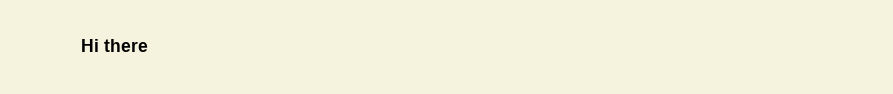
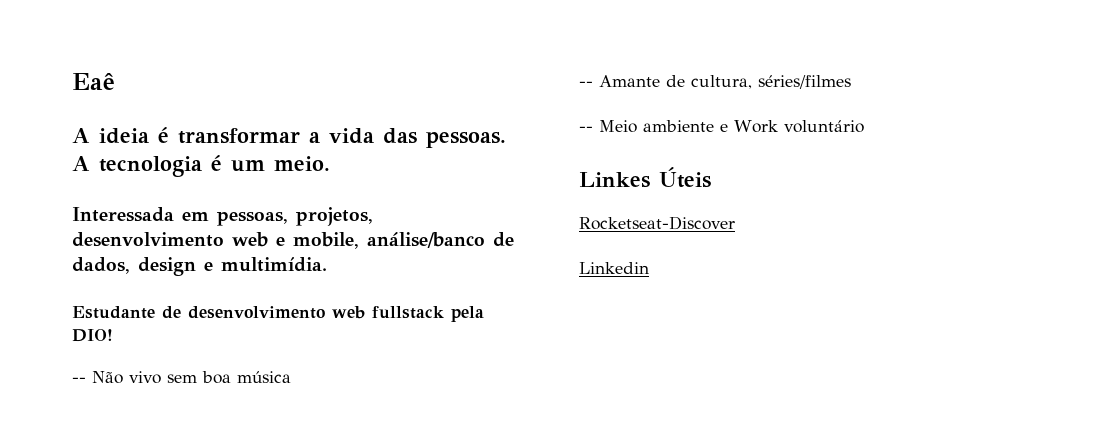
[81,39,148,52] Hi there -> [72,73,115,90] [72,127,506,148] [72,155,330,177] [72,207,373,226] [72,232,514,249] [72,257,327,276] [72,306,484,322] [72,329,113,342] [72,371,291,384] [579,75,851,89] [579,120,864,133] [579,167,711,188] [579,216,735,230] [579,262,649,274] Eaê // A ideia é transformar a vida das pessoas. A tecnologia é um meio. // Interessada em pessoas, projetos, desenvolvimento web e mobile, análise/banco de dados, design e multimídia. // Estudante de desenvolvimento web fullstack pela DIO! // -- Não vivo sem boa música // -- Amante de cultura, séries/filmes // -- Meio ambiente e Work voluntário // Linkes Úteis // Rocketseat-Discover // Linkedin

